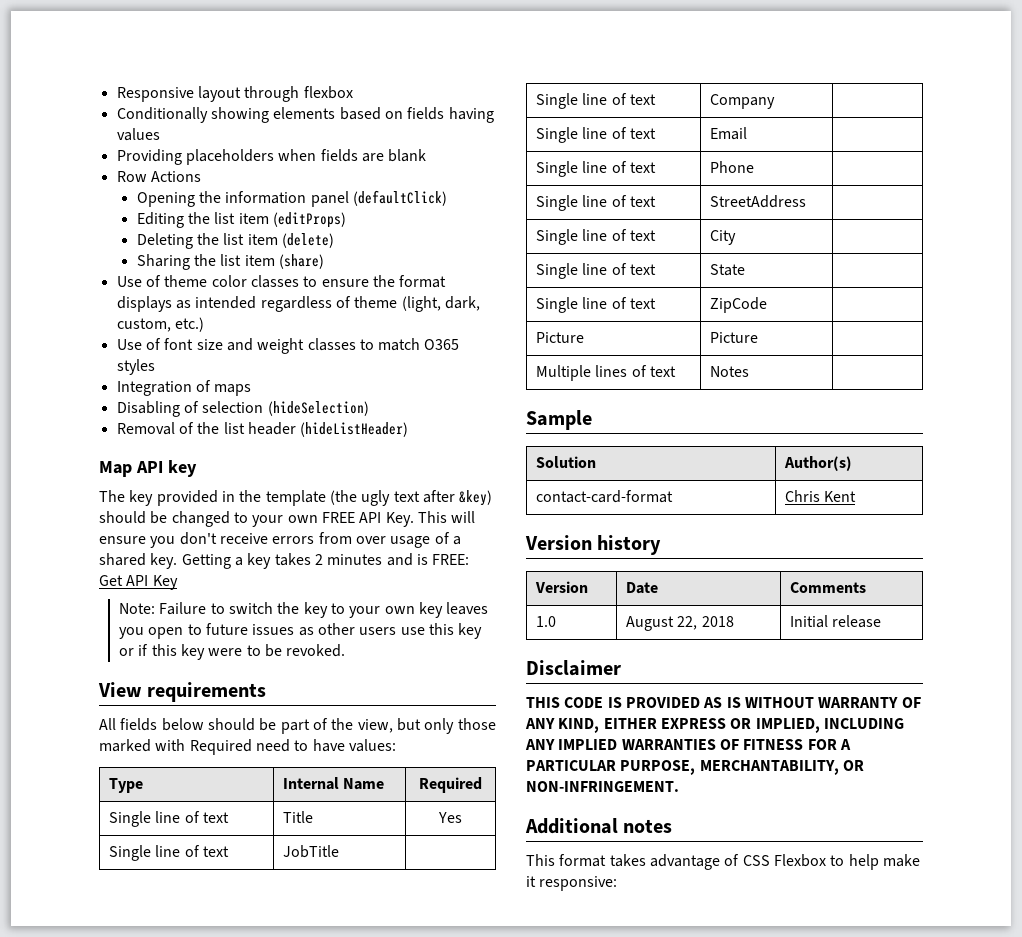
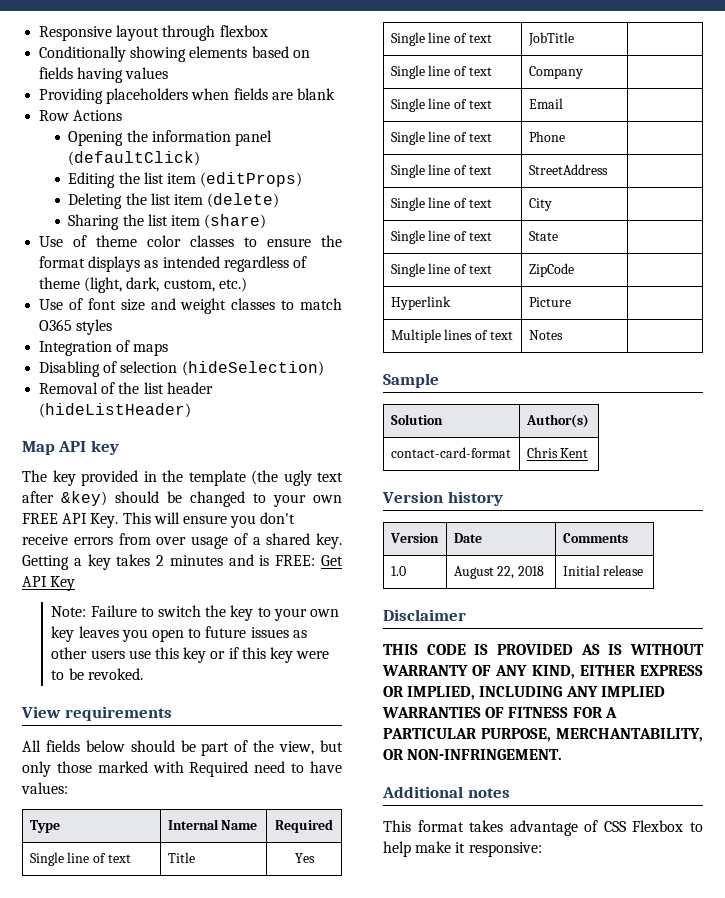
[536,332,585,343] Picture -> [390,296,451,310] Hyperlink

